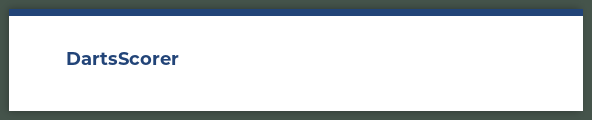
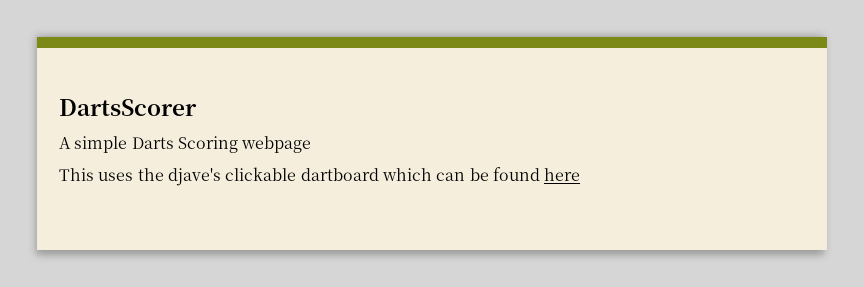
(179, 58) none -> [59,136,312,153] [59,167,581,186] // A simple Darts Scoring webpage // This uses the djave's clickable dartboard which can be found here

